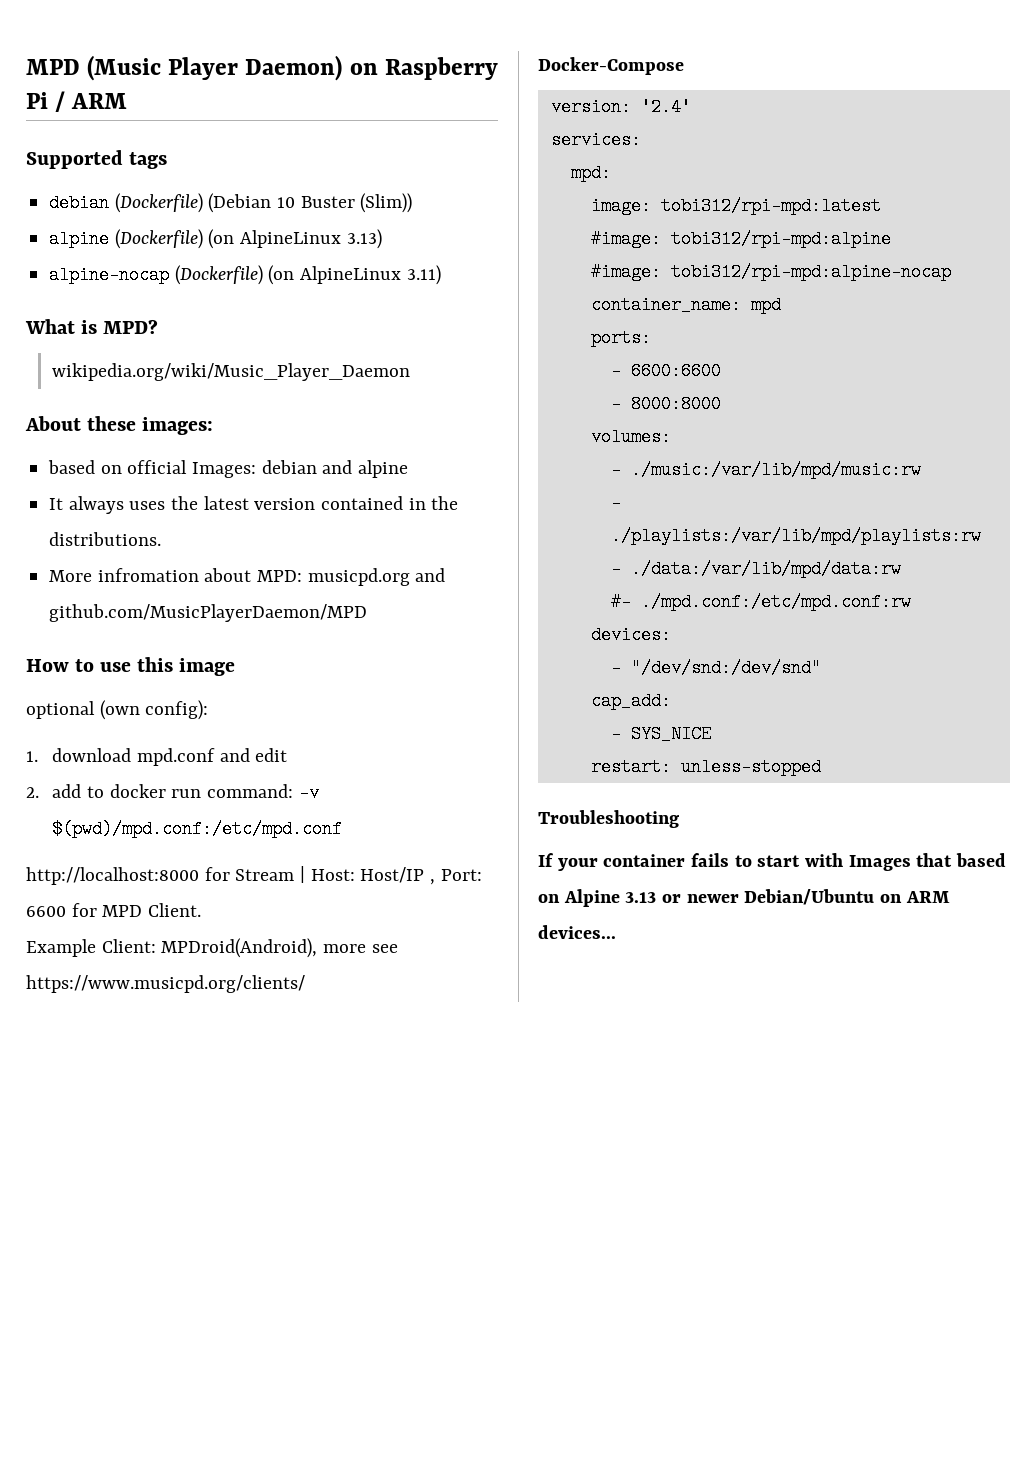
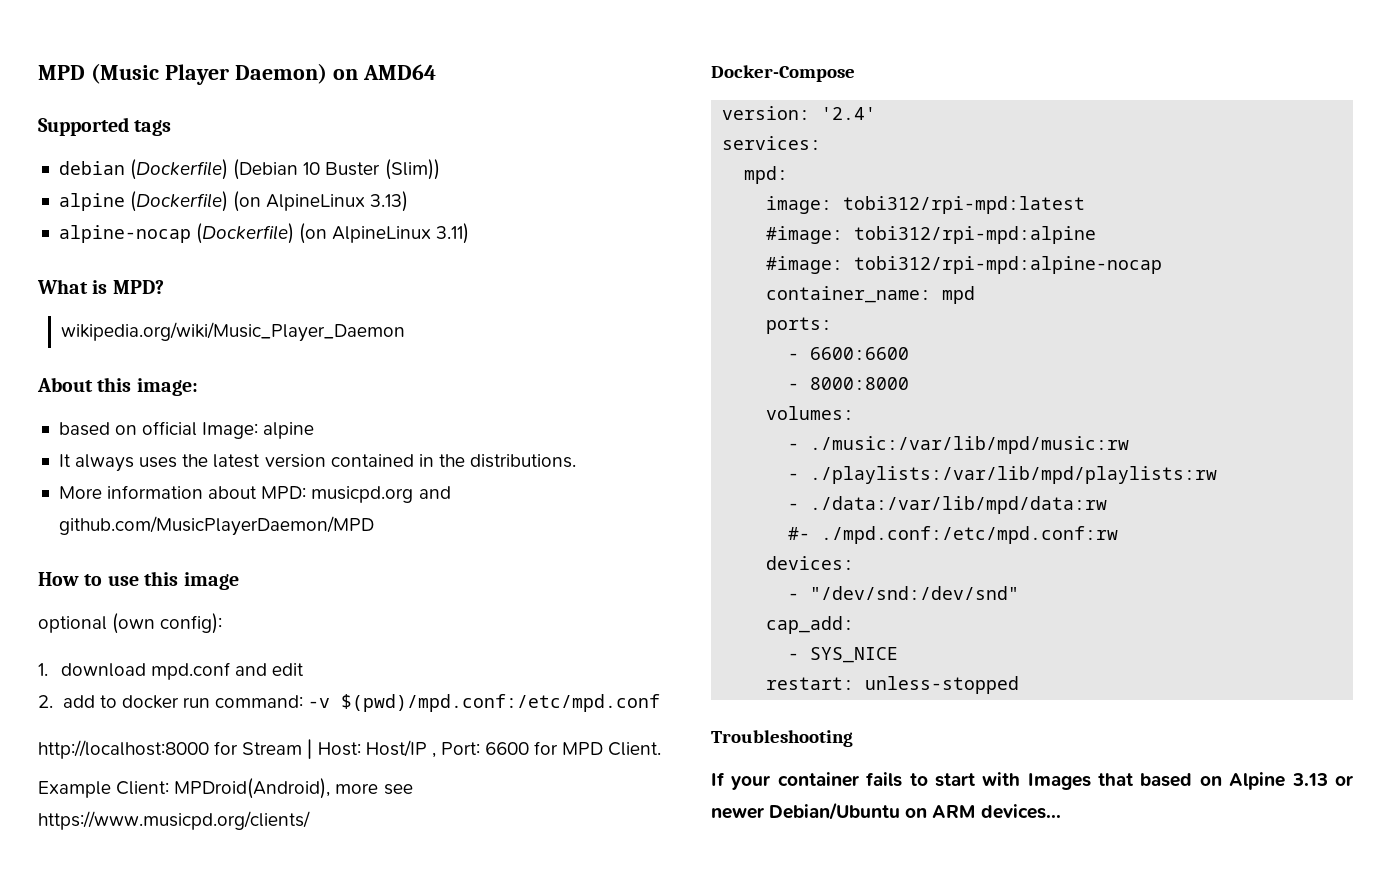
[384,57,498,80] [26,91,128,112] Raspberry Pi / ARM -> [362,64,436,80] AMD64
[87,416,214,435] these images: -> [97,377,198,396] this image:
[192,460,353,478] Images: debian and -> [202,422,259,439] Image:
[97,568,199,582] infromation -> [107,485,204,499] information

